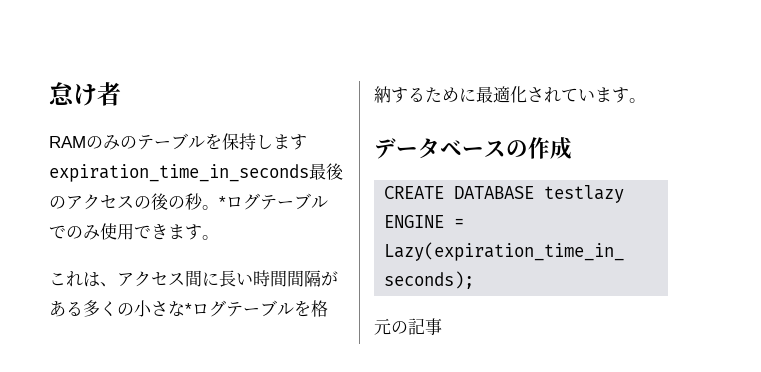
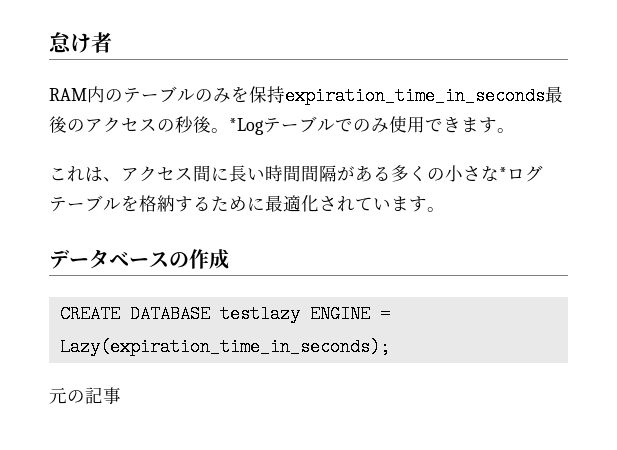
[86,135,120,150] のみ -> [87,86,105,103] 内
[205,133,307,150] を保持します -> [195,86,285,103] のみを保持
[151,193,260,210] 後の秒。*ログ -> [175,116,264,135] 秒後。*Log

